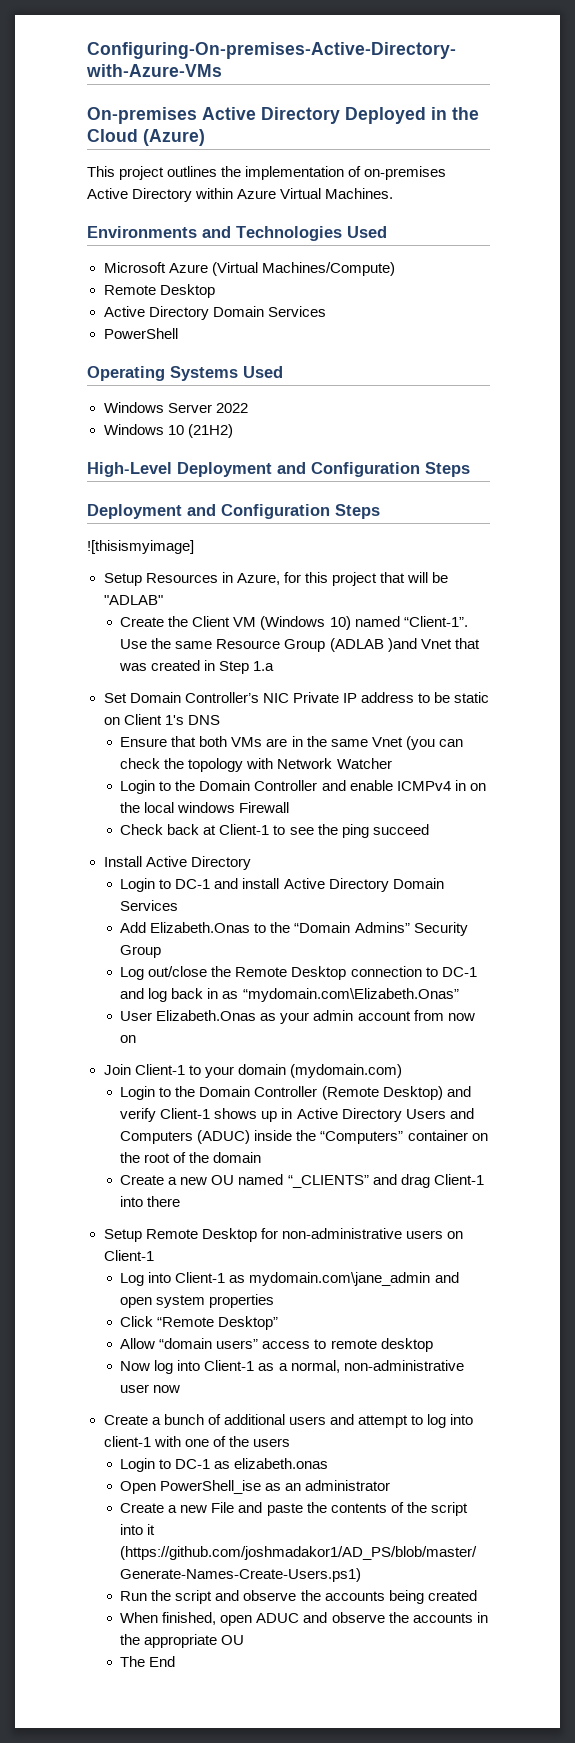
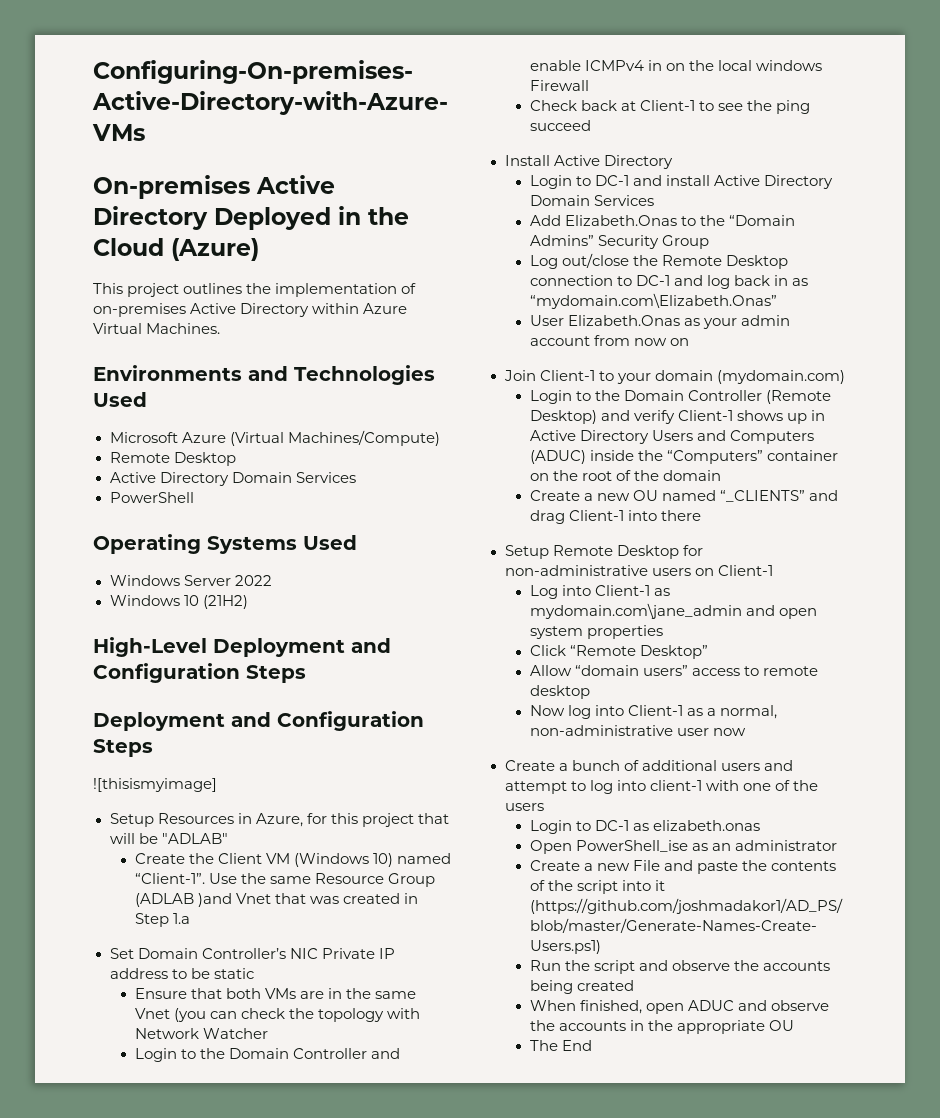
[103,714,220,725] on Client 1's DNS -> (254, 973) none

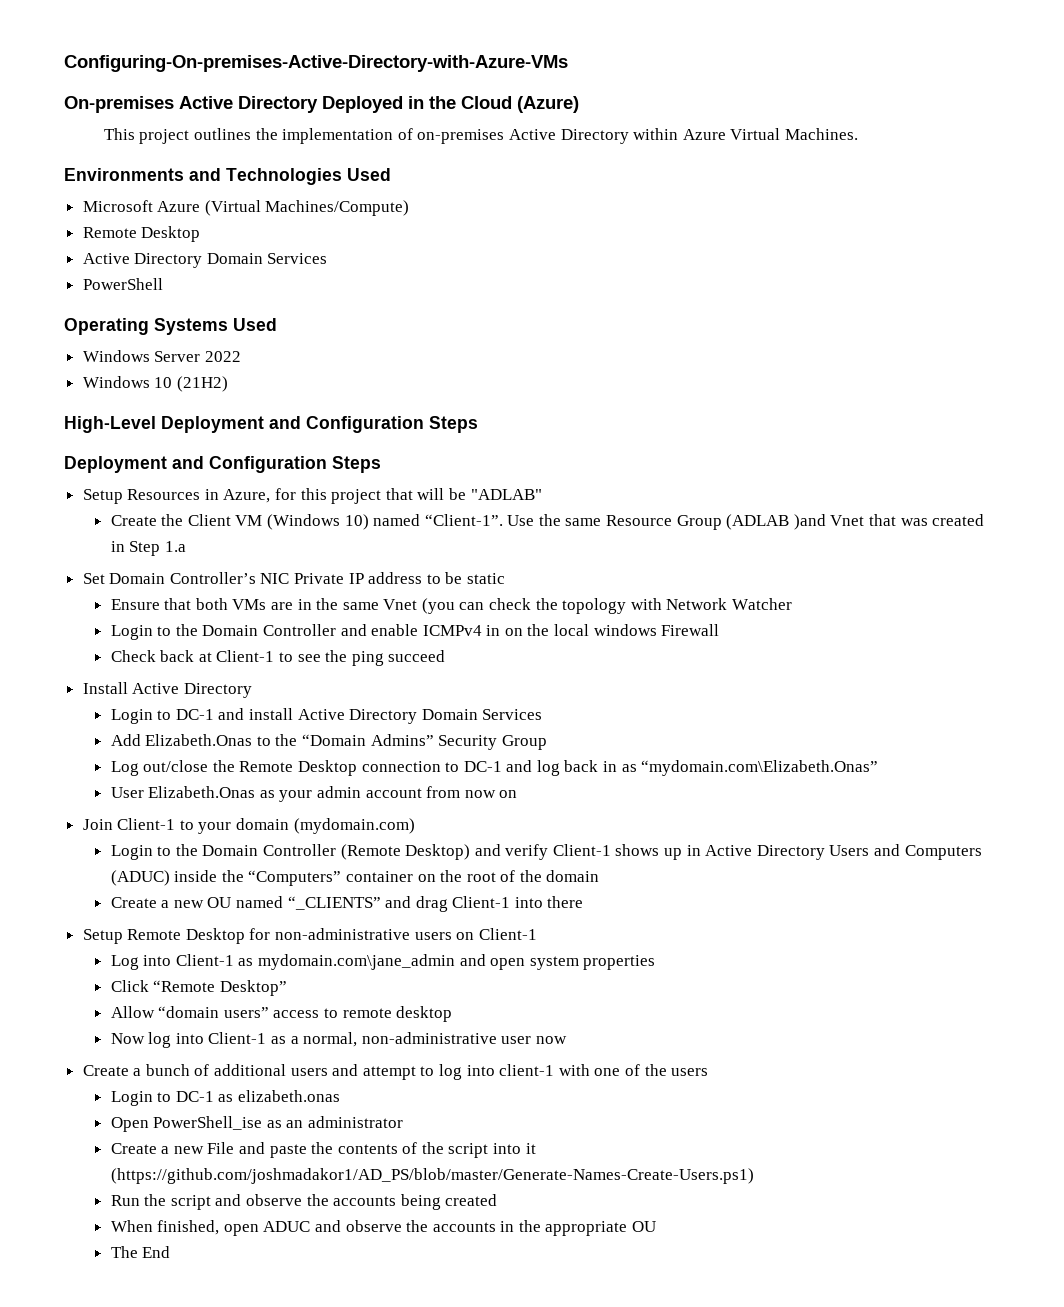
[93,778,217,792] // ![thisismyimage] -> (381, 464) none

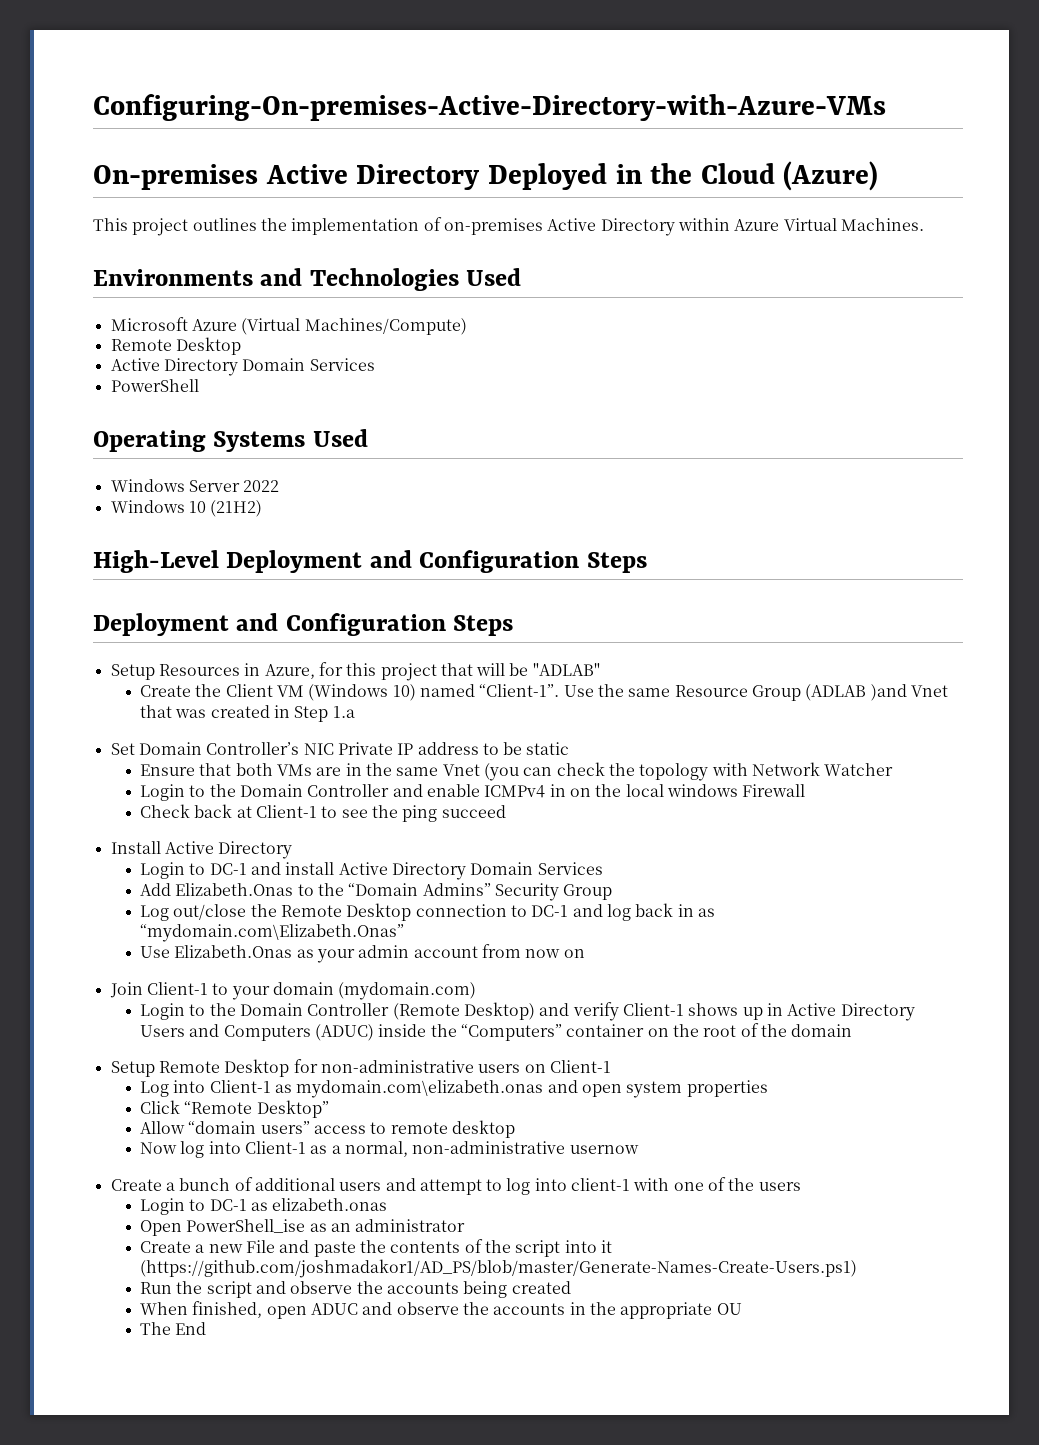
[110,787,144,798] User -> [140,946,171,958] Use
[110,896,584,912] // Create a new OU named “_CLIENTS” and drag Client-1 into there -> (853, 1030) none
[257,954,455,970] mydomain.com\jane_admin -> [296,1080,544,1098] mydomain.com\elizabeth.onas
[501,1036,567,1044] user now -> [569,1145,639,1154] usernow

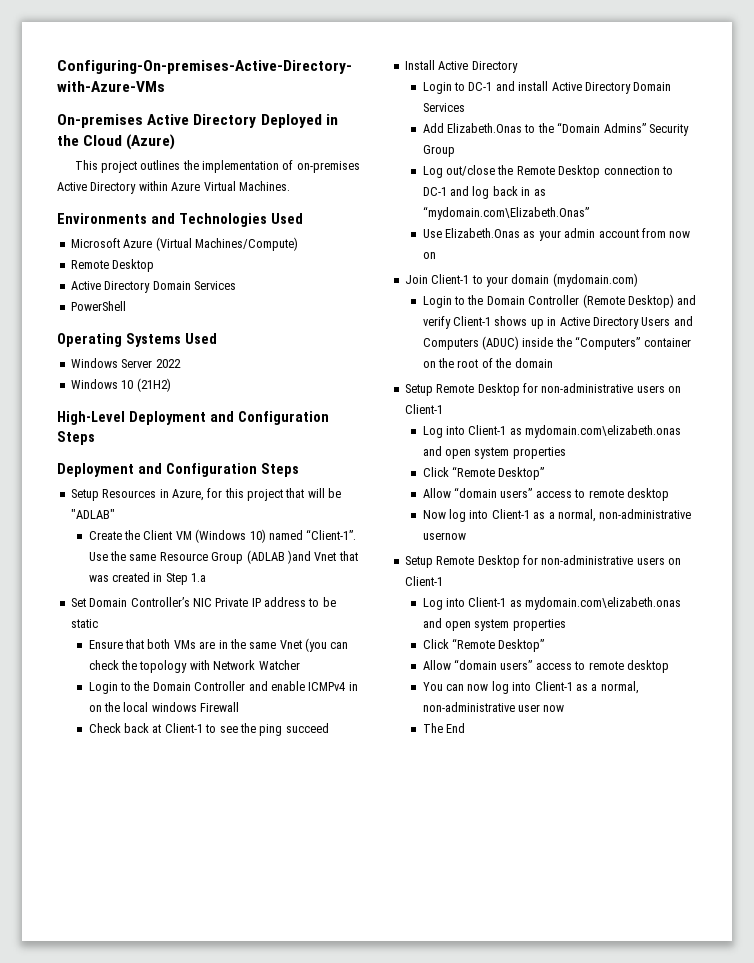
[110,1177,801,1195] [140,1198,388,1215] [140,1219,466,1236] [140,1239,612,1257] [140,1259,858,1278] [140,1281,571,1298] [140,1301,742,1319] Create a bunch of additional users and attempt to log into client-1 with one of the users // Login to DC-1 as elizabeth.onas // Open PowerShell_ise as an administrator // Create a new File and paste the contents of the script into it (https://github.com/joshmadakor1/AD_PS/blob/master/Generate-Names-Create-Users.ps1) // Run the script and observe the accounts being created // When finished, open ADUC and observe the accounts in the appropriate OU -> [404,555,681,568] [404,576,443,586] [422,597,682,610] [422,618,566,631] [422,638,545,652] [422,659,669,673] [422,681,639,694] [422,702,565,712] Setup Remote Desktop for non-administrative users on Client-1 // Log into Client-1 as mydomain.com\elizabeth.onas and open system properties // Click “Remote Desktop” // Allow “domain users” access to remote desktop // You can now log into Client-1 as a normal, non-administrative user now

